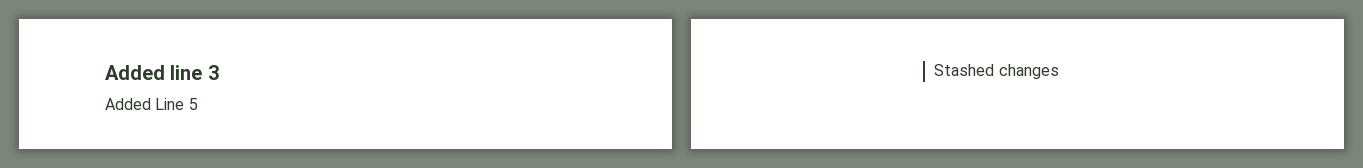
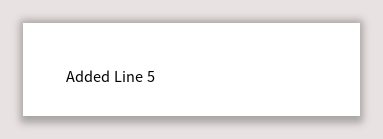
[105,65,219,80] [105,98,151,110] Added line 3 // Added -> [66,70,110,82] Added
[934,64,1059,79] // Stashed changes -> (155, 76) none

